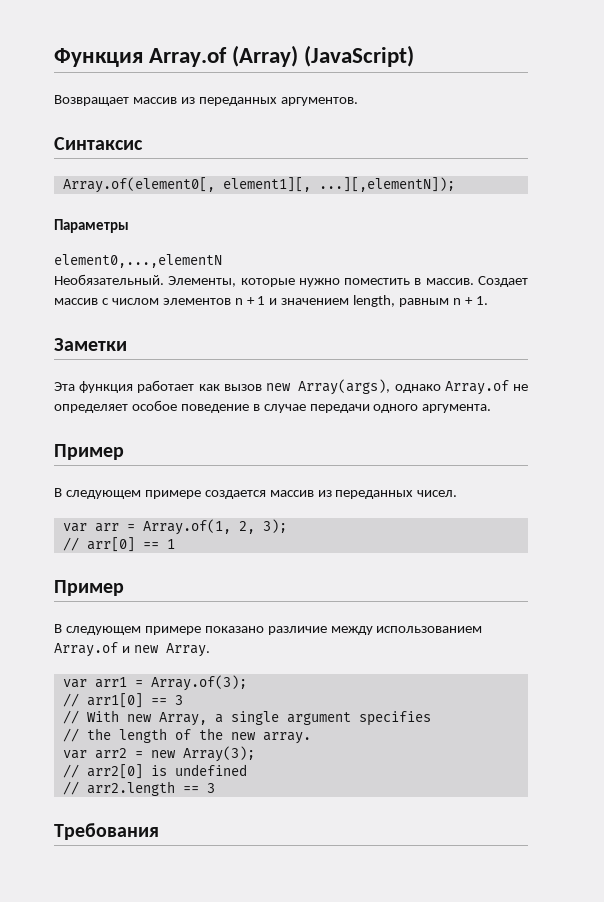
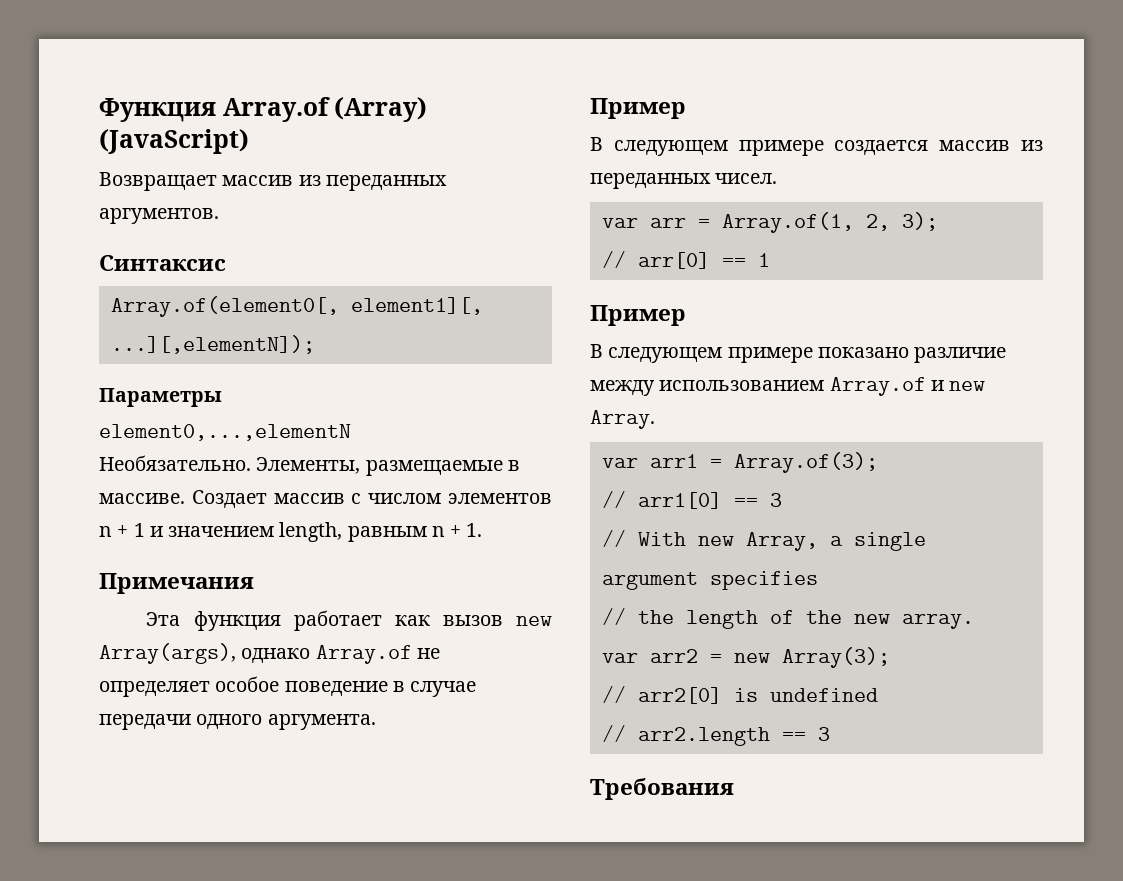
[54,274,474,287] Необязательный. Элементы, которые нужно поместить в массив. -> [99,455,520,476] [99,493,185,504] Необязательно. Элементы, размещаемые в массиве.
[54,338,127,351] Заметки -> [99,573,254,594] Примечания

